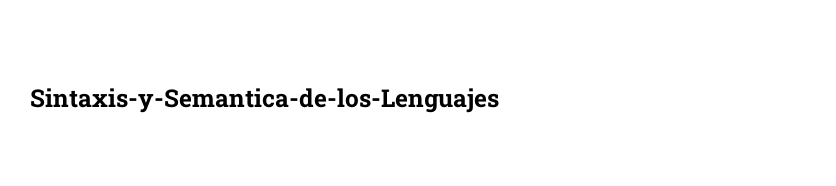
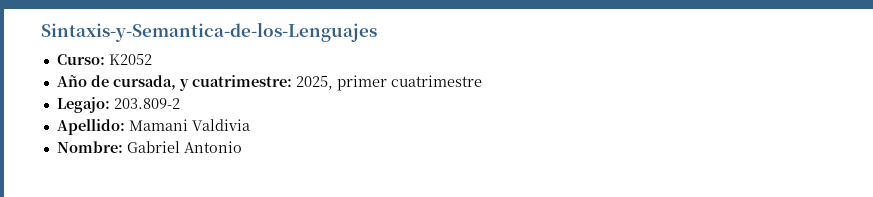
(499, 100) none -> [56,54,152,65] [56,75,482,91] [56,97,180,113] [56,119,250,135] [56,141,242,153] // Curso: K2052 // Año de cursada, y cuatrimestre: 2025, primer cuatrimestre // Legajo: 203.809-2 // Apellido: Mamani Valdivia // Nombre: Gabriel Antonio

